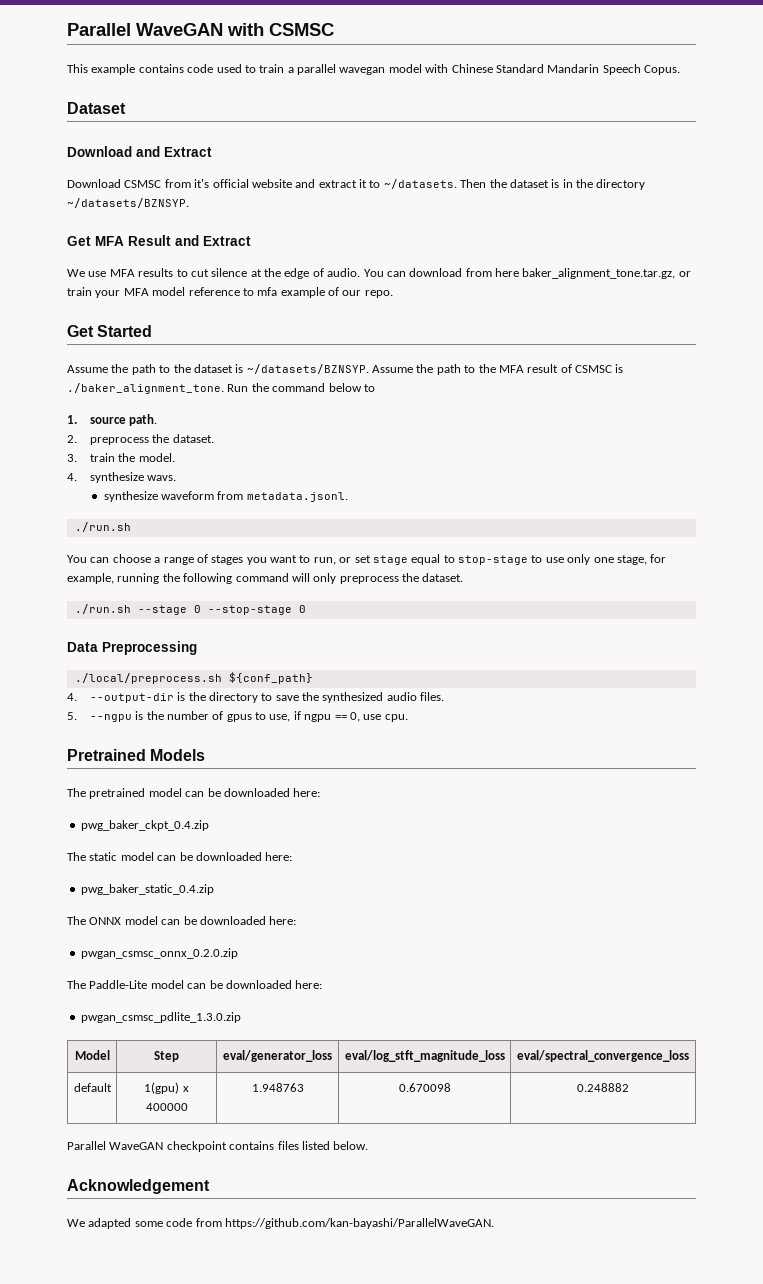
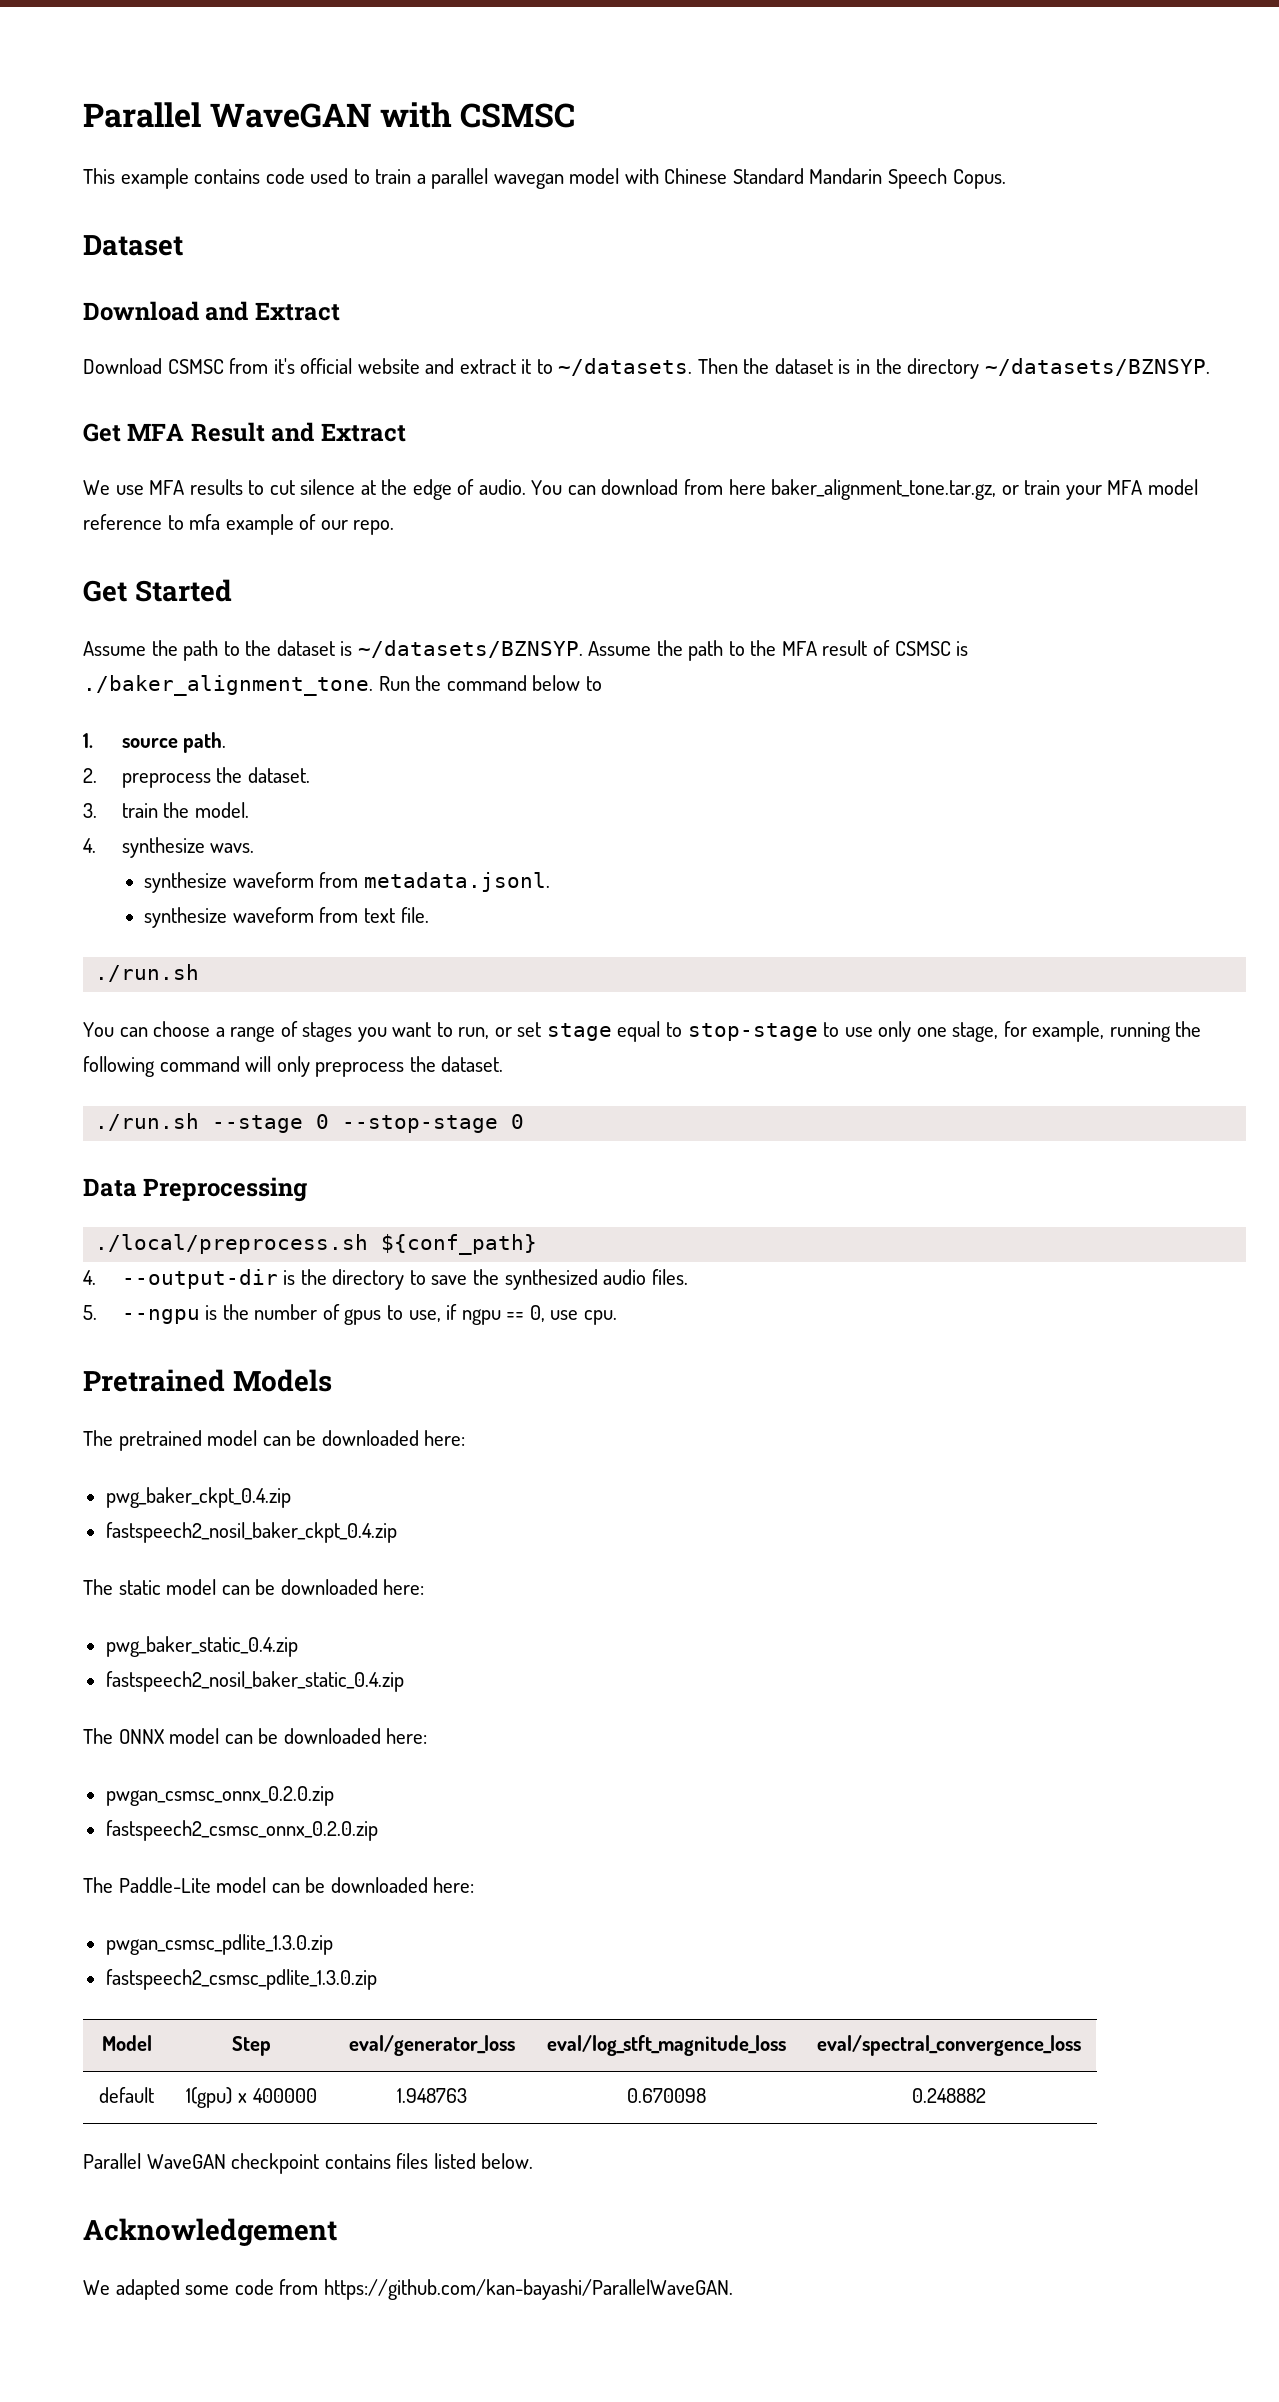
(348, 497) none -> [144,907,429,928] // synthesize waveform from text file.
(209, 825) none -> [105,1522,397,1543] // fastspeech2_nosil_baker_ckpt_0.4.zip
(214, 889) none -> [105,1671,404,1692] // fastspeech2_nosil_baker_static_0.4.zip
(238, 953) none -> [105,1820,378,1841] // fastspeech2_csmsc_onnx_0.2.0.zip
(241, 1017) none -> [105,1969,377,1990] // fastspeech2_csmsc_pdlite_1.3.0.zip

